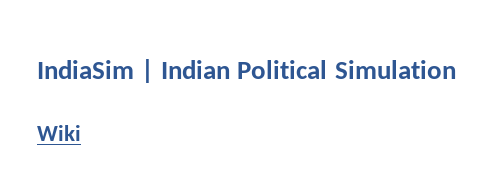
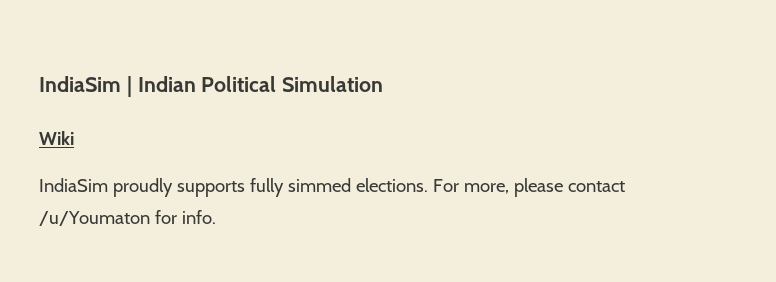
(81, 133) none -> [39,178,625,197] [39,210,216,226] // IndiaSim proudly supports fully simmed elections. For more, please contact /u/Youmaton for info.

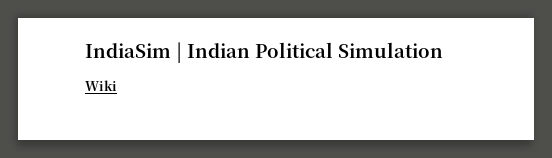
[39,178,625,197] [39,210,216,226] // IndiaSim proudly supports fully simmed elections. For more, please contact /u/Youmaton for info. -> (117, 85) none

